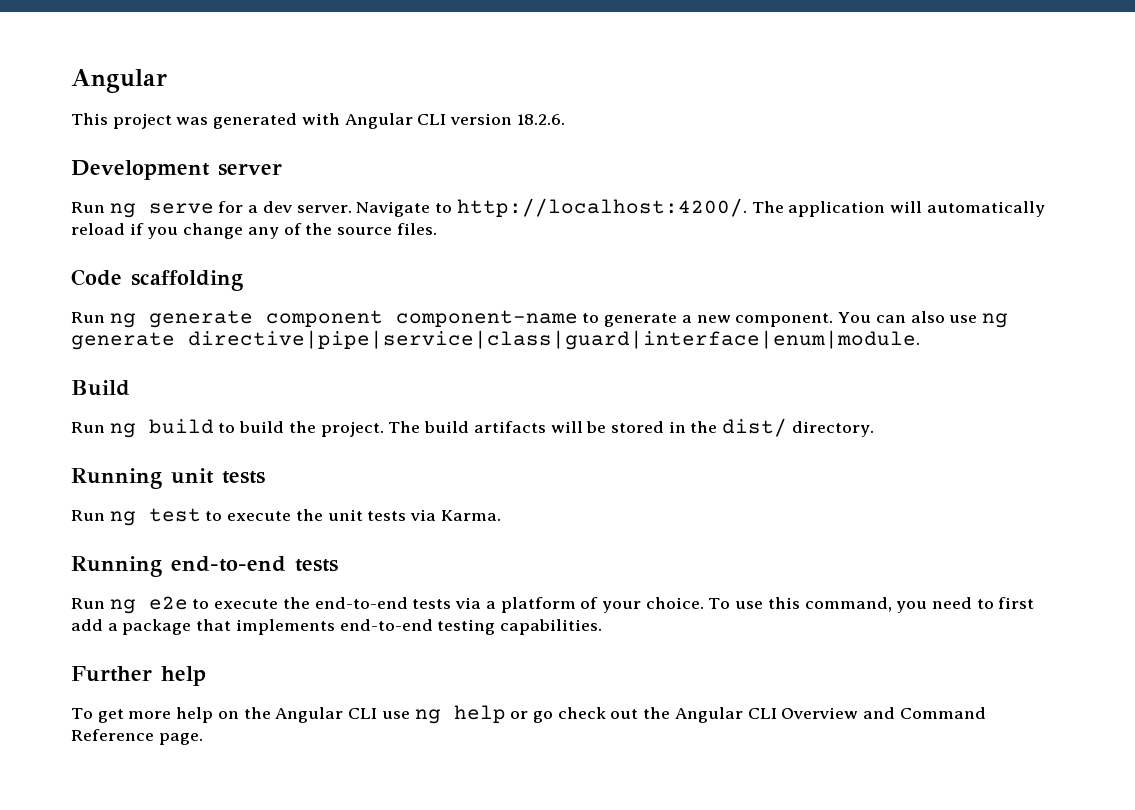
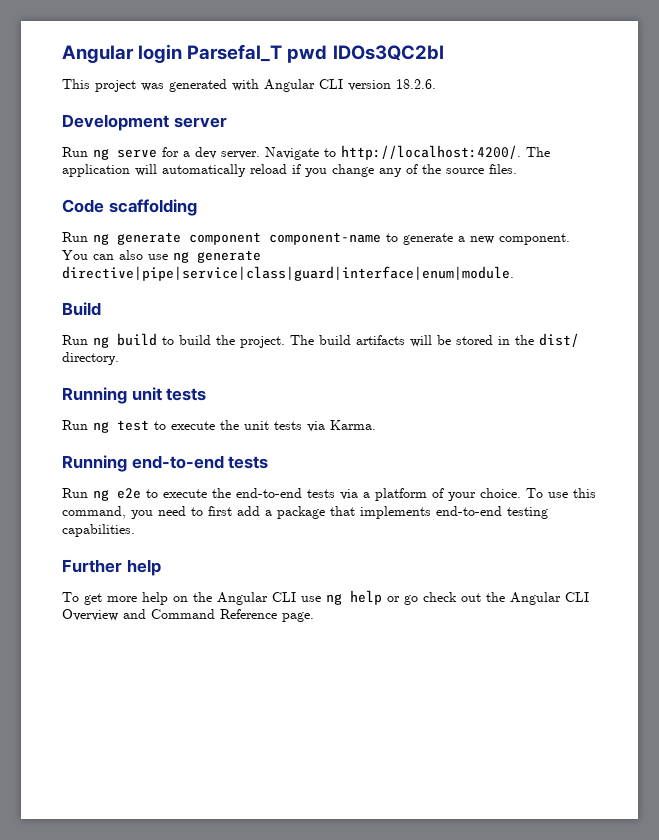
[71,69,167,93] Angular -> [62,44,444,63] Angular login Parsefal_T pwd lDOs3QC2bI

